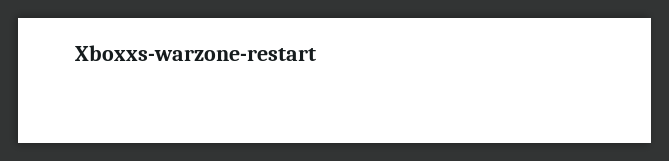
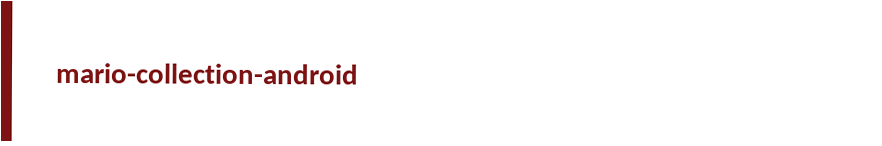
[75,45,316,61] Xboxxs-warzone-restart -> [55,62,359,85] mario-collection-android

